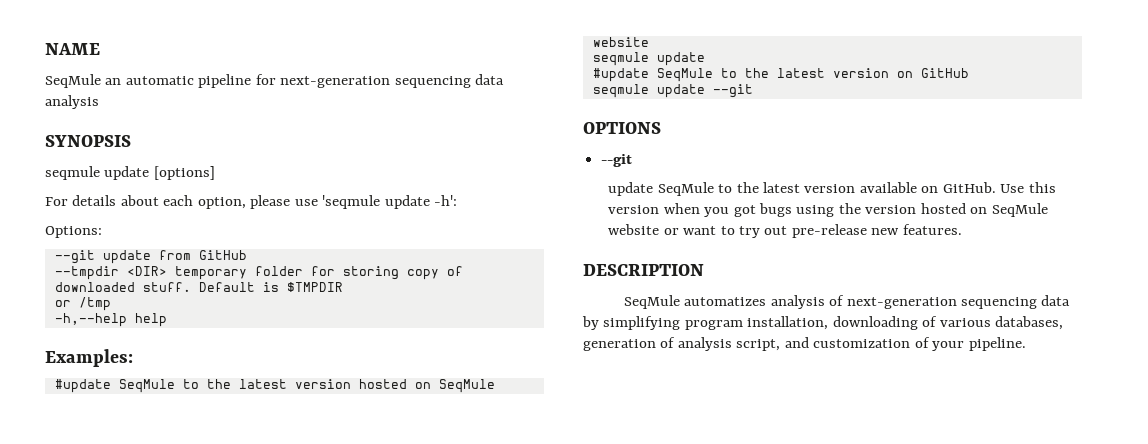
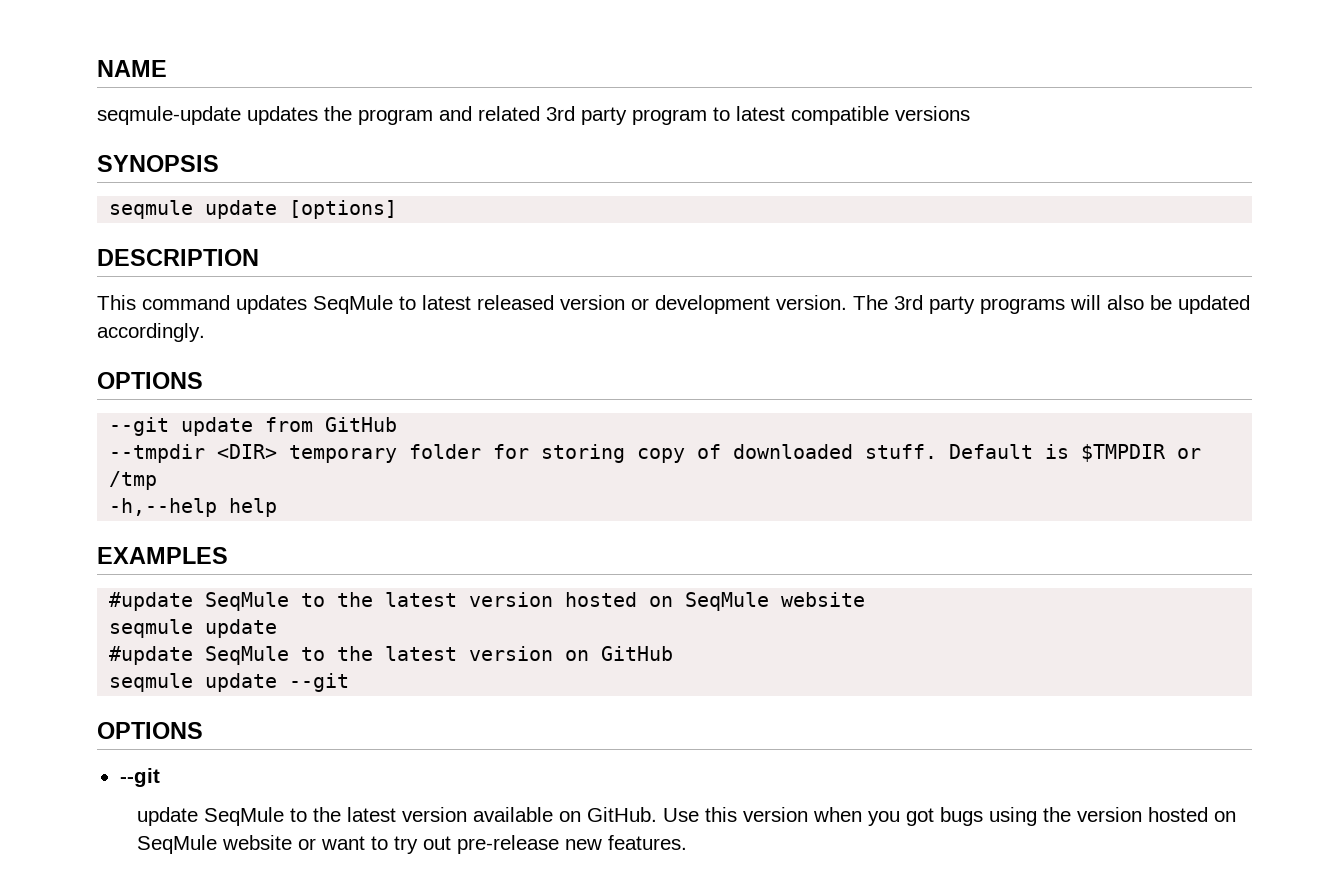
[45,74,505,88] [45,95,99,109] [45,135,131,147] [45,166,215,180] [45,195,458,209] [45,226,102,238] SeqMule an automatic pipeline for next-generation sequencing data analysis // SYNOPSIS // seqmule update [options] // For details about each option, please use 'seqmule update -h': // Options: -> [97,106,970,125] [97,155,219,172] [109,200,398,219] [97,249,259,266] [97,295,1250,314] [97,323,205,342] [97,372,203,389] seqmule-update updates the program and related 3rd party program to latest compatible versions // SYNOPSIS // seqmule update [options] // DESCRIPTION // This command updates SeqMule to latest released version or development version. The 3rd party programs will also be updated accordingly. // OPTIONS
(343, 287) // -> (1167, 453) none
[45,349,133,367] Examples: -> [97,547,228,564] EXAMPLES
[583,264,704,276] [623,295,1071,309] [582,316,1064,330] [583,337,1026,351] // DESCRIPTION // SeqMule automatizes analysis of next-generation sequencing data by simplifying program installation, downloading of various databases, generation of analysis script, and customization of your pipeline. -> (687, 842) none

